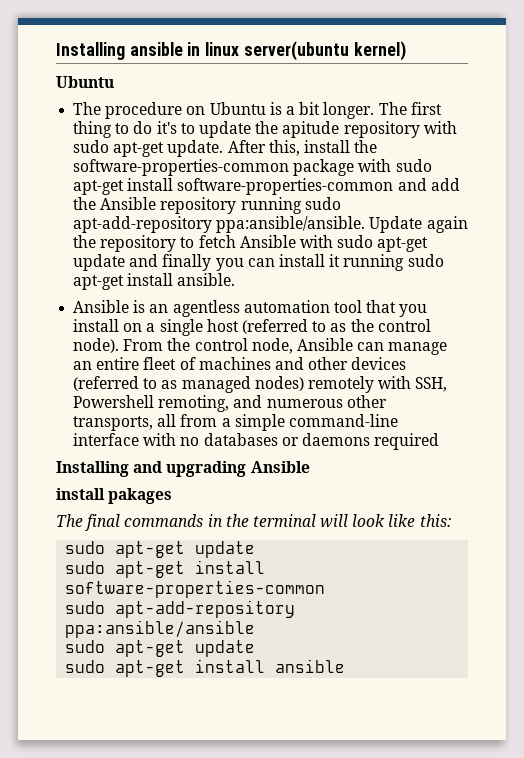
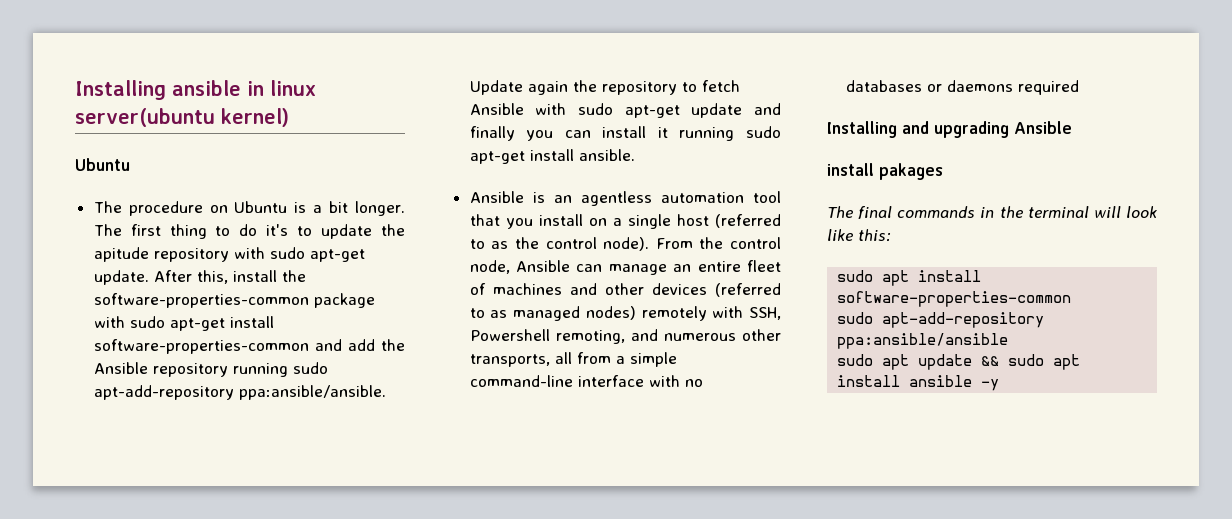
[115,541,256,558] [65,561,186,578] apt-get update // sudo apt-get -> [882,270,910,286] apt
[115,640,256,657] [65,660,186,677] apt-get update // sudo apt-get -> [882,354,1081,370] apt update && sudo apt
(346, 666) none -> [981,379,1000,391] -y

